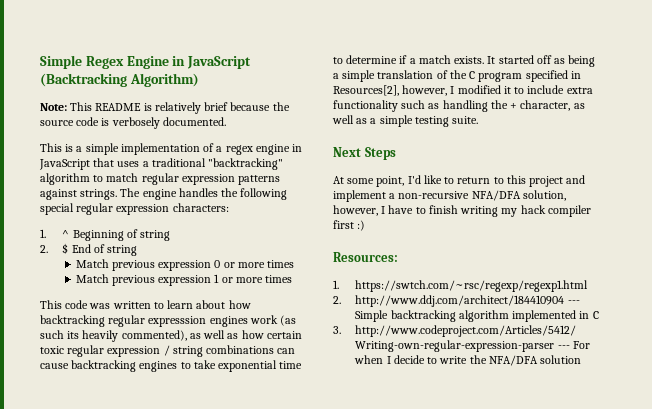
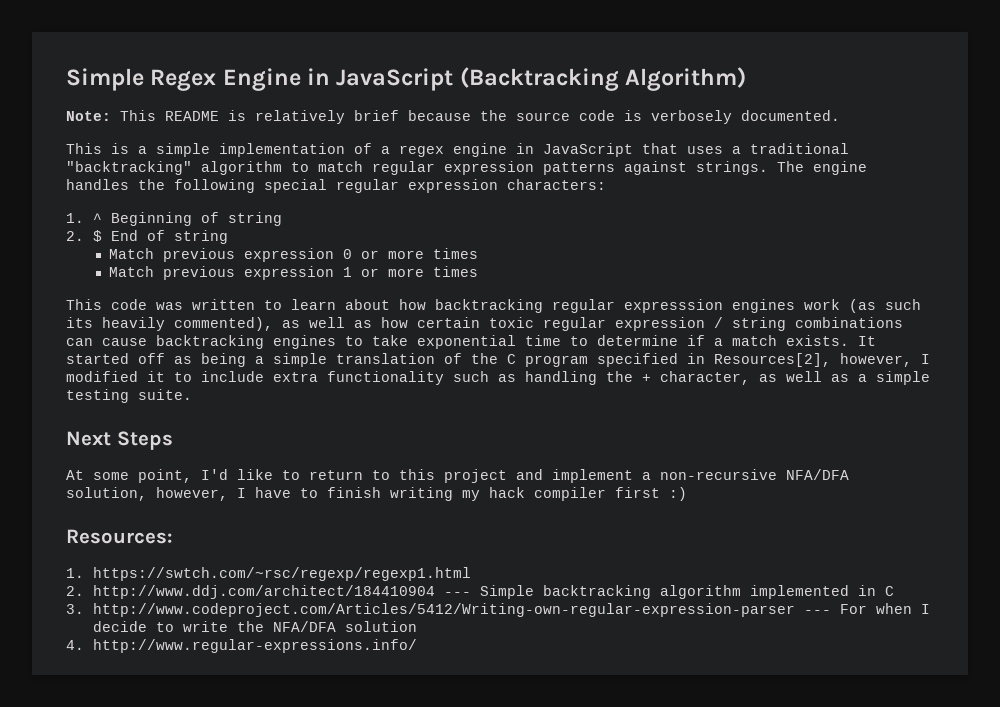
(582, 359) none -> [66,639,418,653] // 4. http://www.regular-expressions.info/

